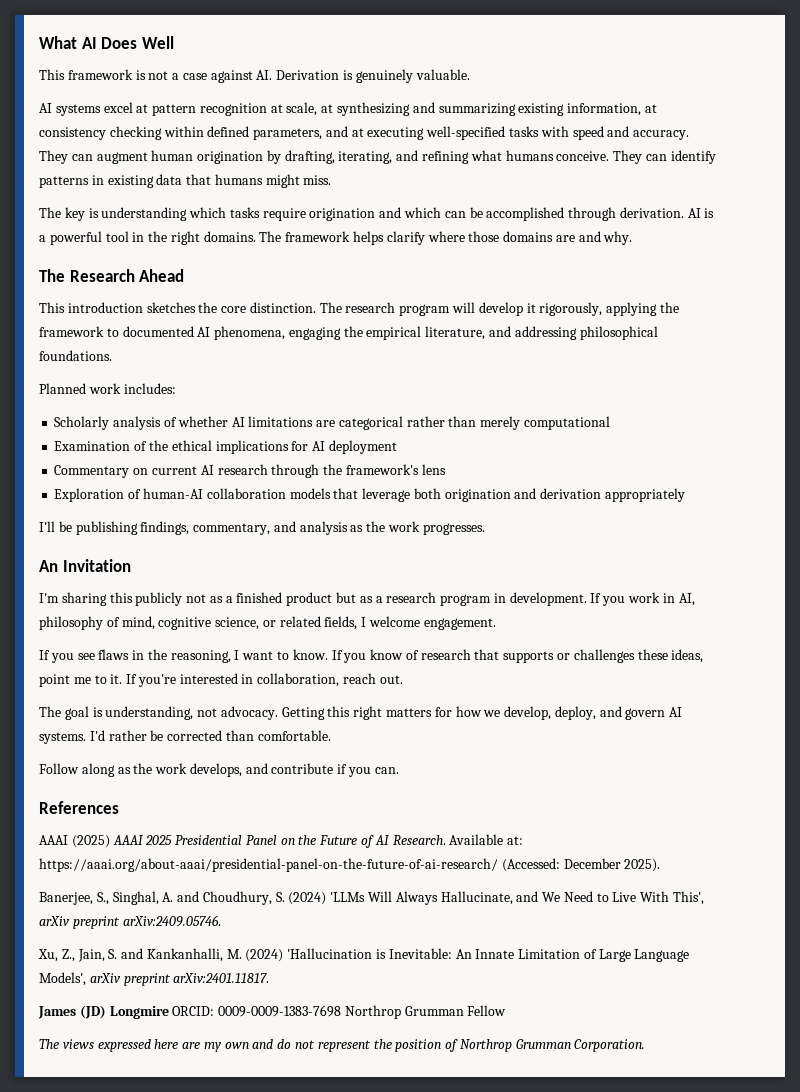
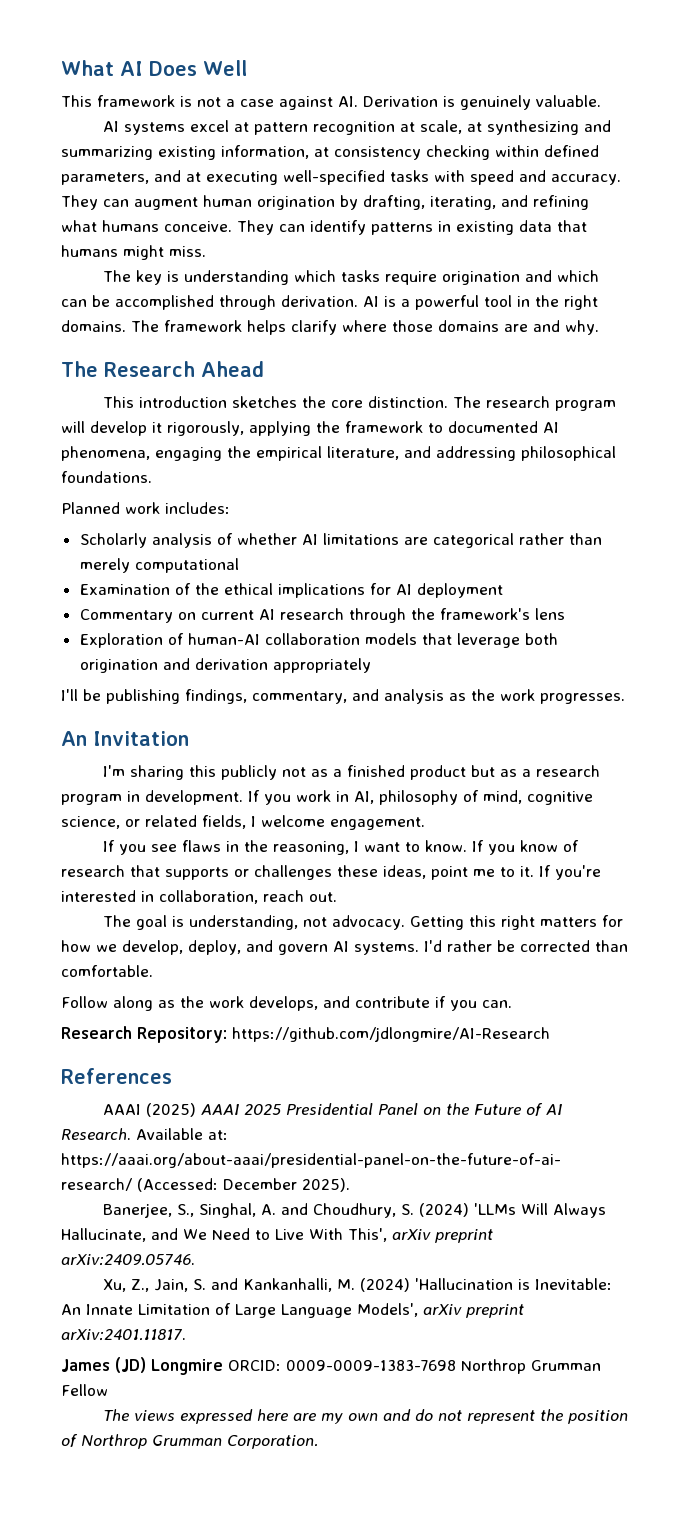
(399, 770) none -> [61,1026,550,1043] // Research Repository: https://github.com/jdlongmire/AI-Research

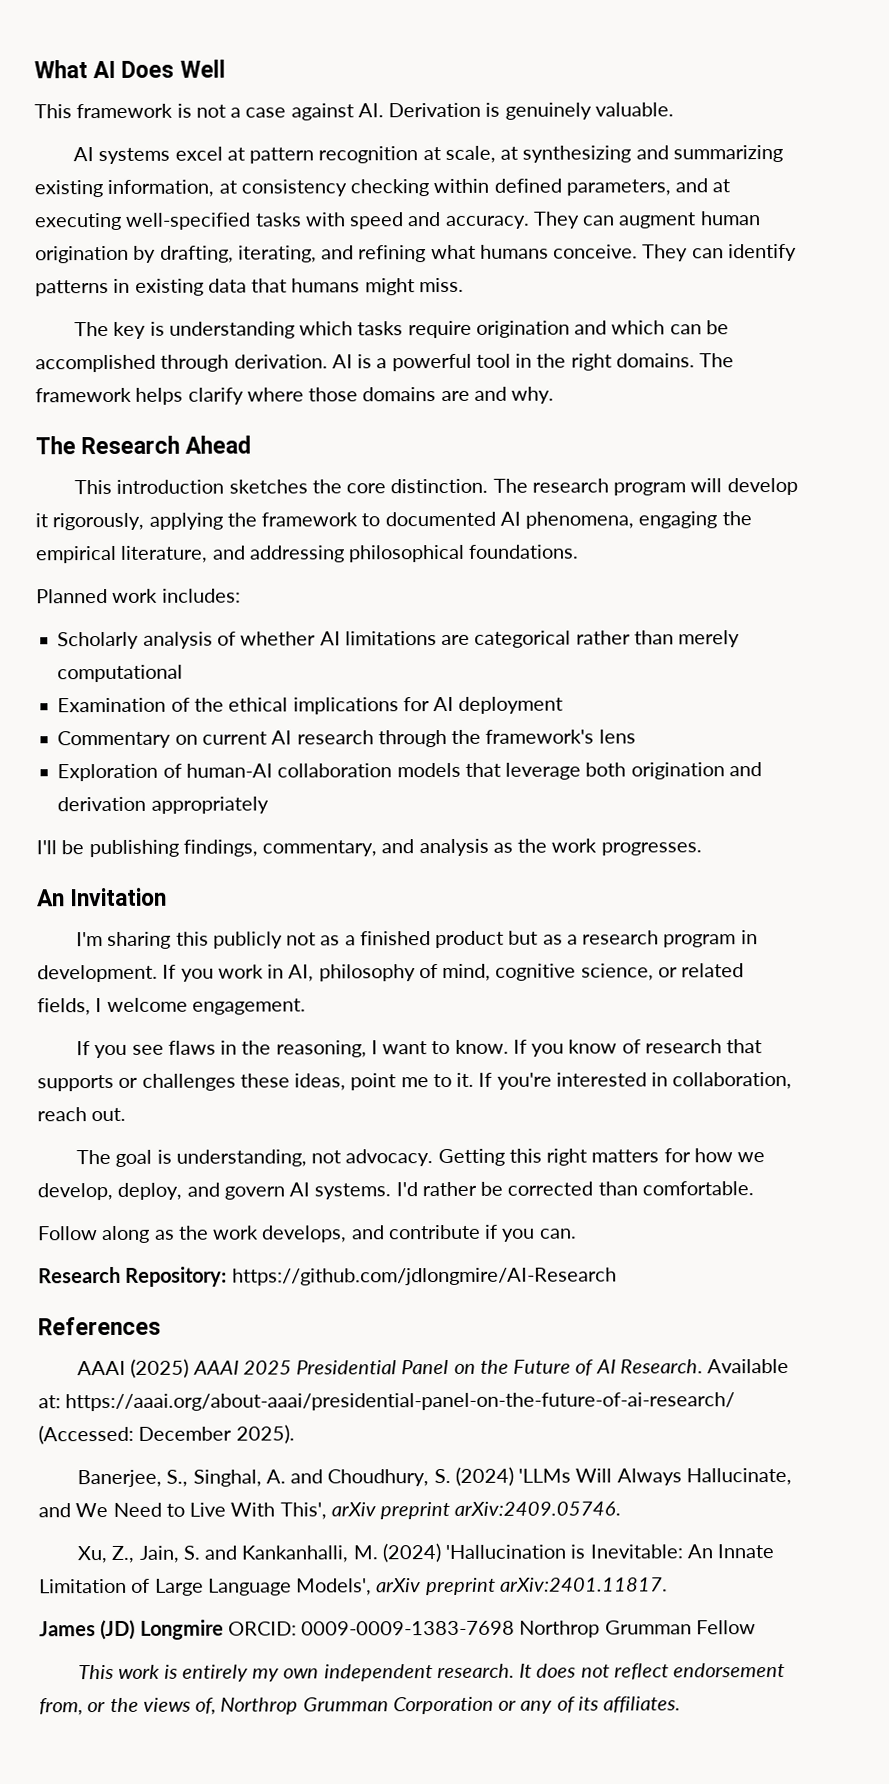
[102,1409,628,1424] [61,1434,318,1449] The views expressed here are my own and do not represent the position of Northrop Grumman Corporation. -> [77,1662,786,1682] [39,1696,682,1716] This work is entirely my own independent research. It does not reflect endorsement from, or the views of, Northrop Grumman Corporation or any of its affiliates.

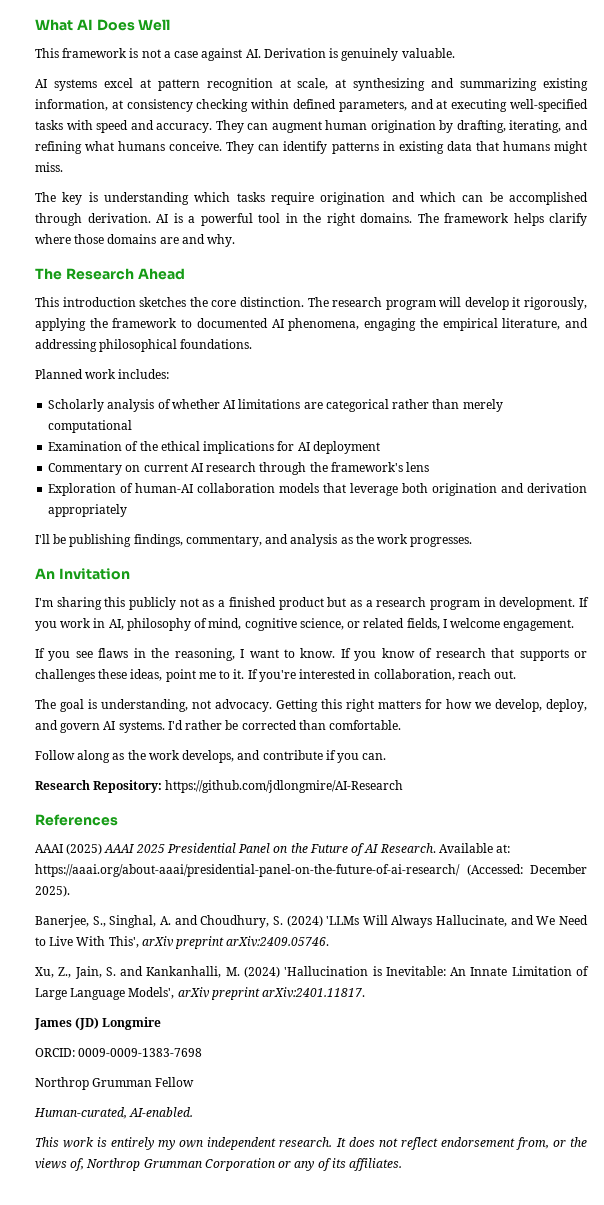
(224, 1629) none -> (162, 1023) //
(516, 1628) none -> (203, 1052) //
(756, 1627) none -> [34,1107,194,1119] // Human-curated, AI-enabled.

